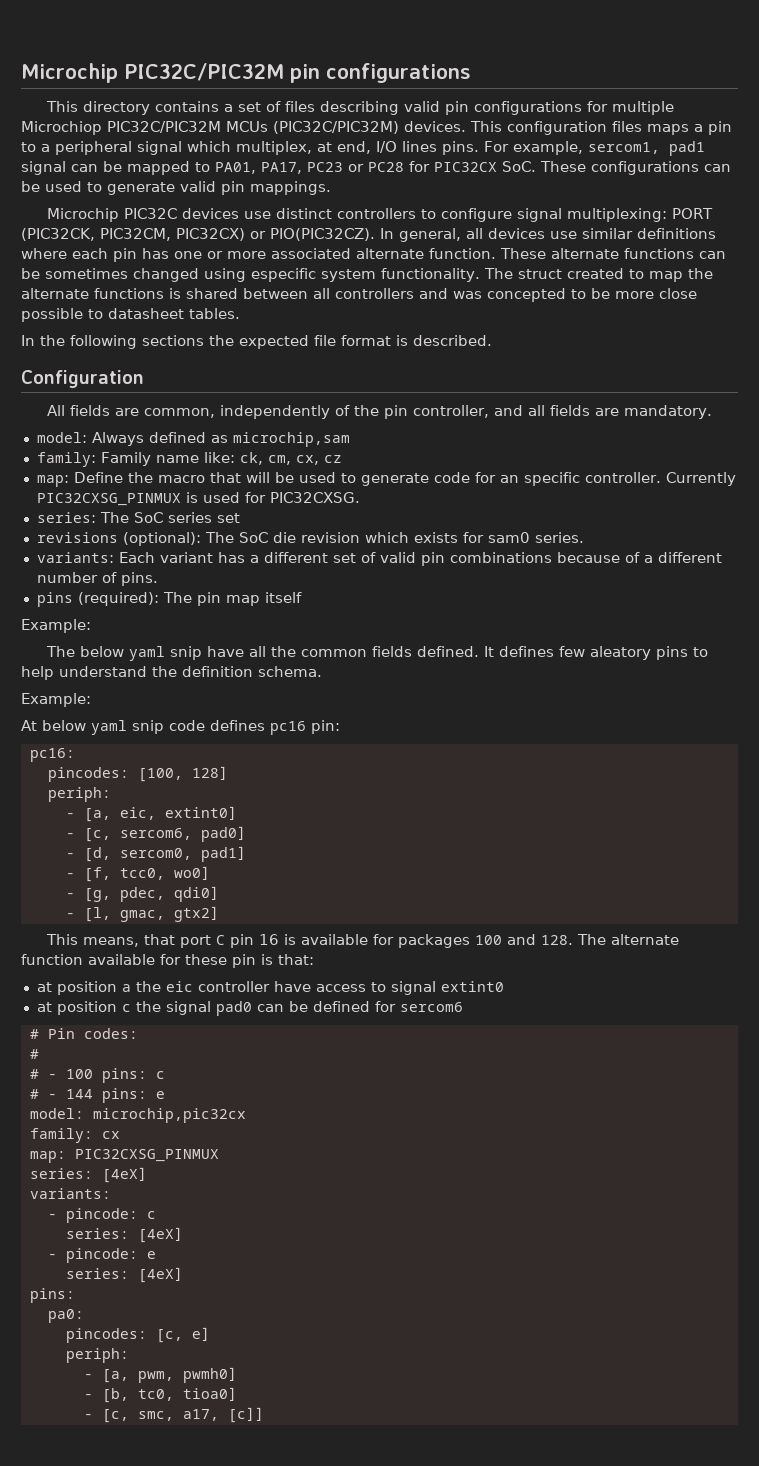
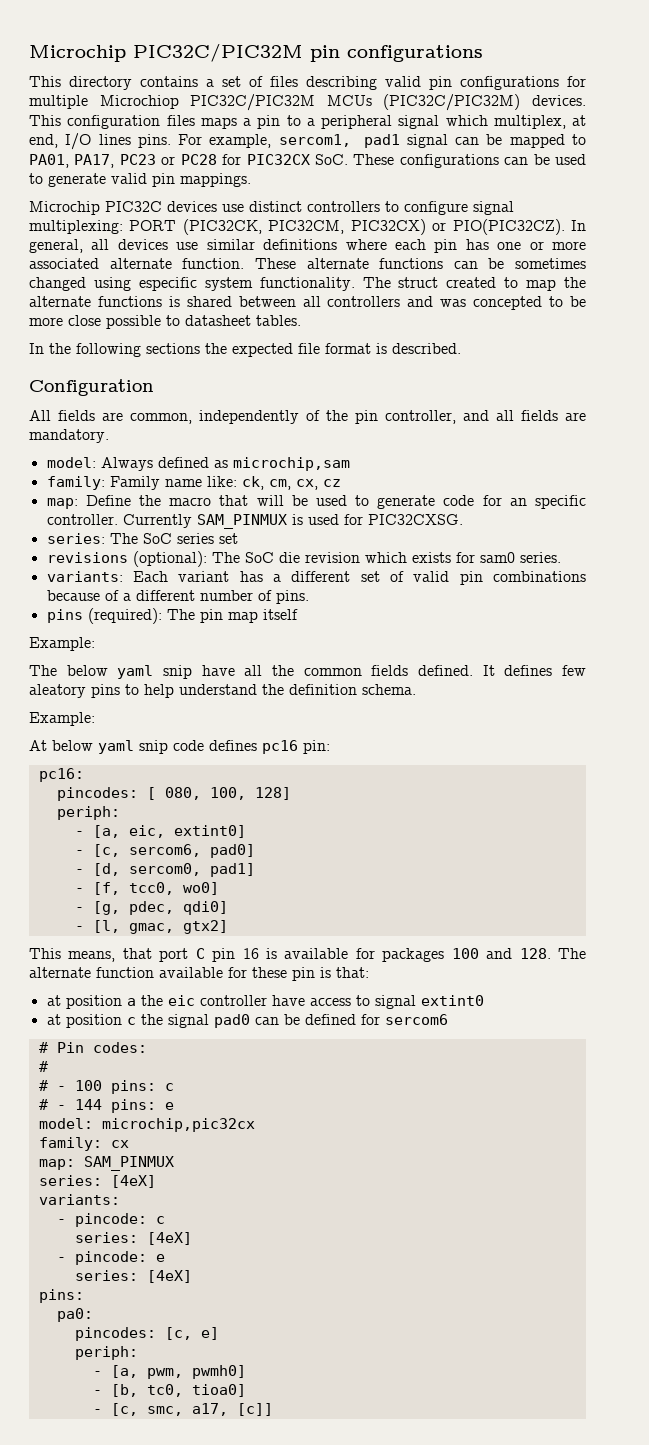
[36,493,181,506] PIC32CXSG_PINMUX -> [196,514,287,529] SAM_PINMUX
[137,768,183,782] [100, -> [146,787,246,800] [ 080, 100,
[74,1149,219,1162] PIC32CXSG_PINMUX -> [83,1156,174,1171] SAM_PINMUX

